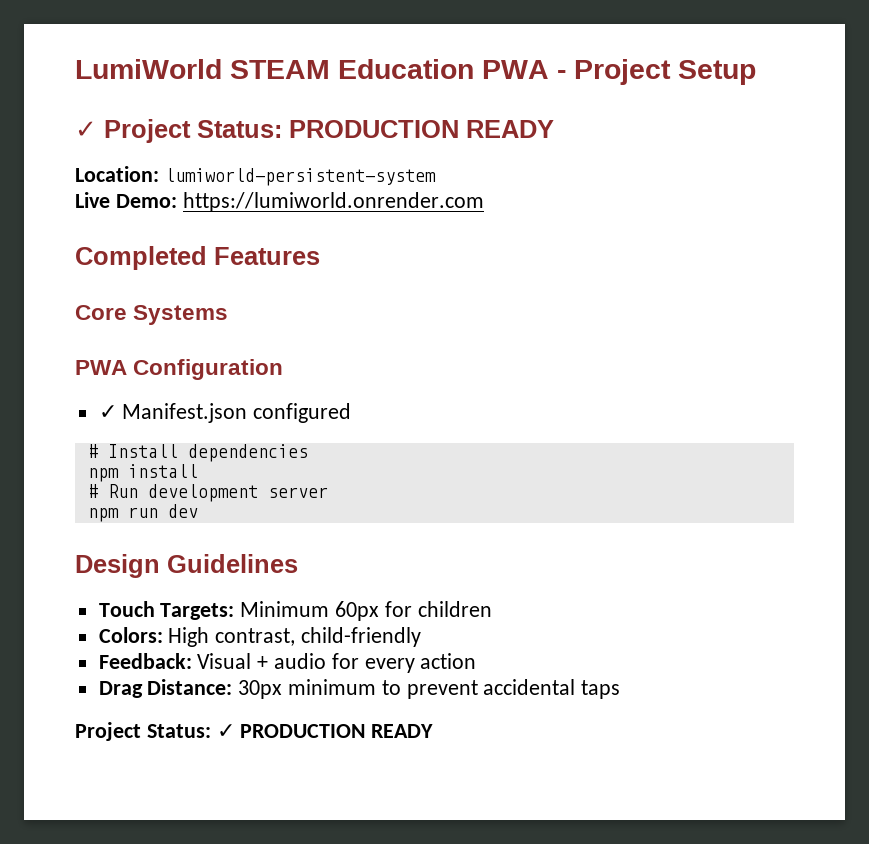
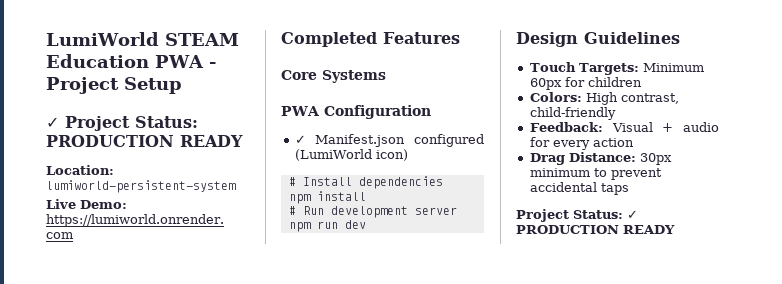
(352, 413) none -> [294,149,408,161] (LumiWorld icon)

